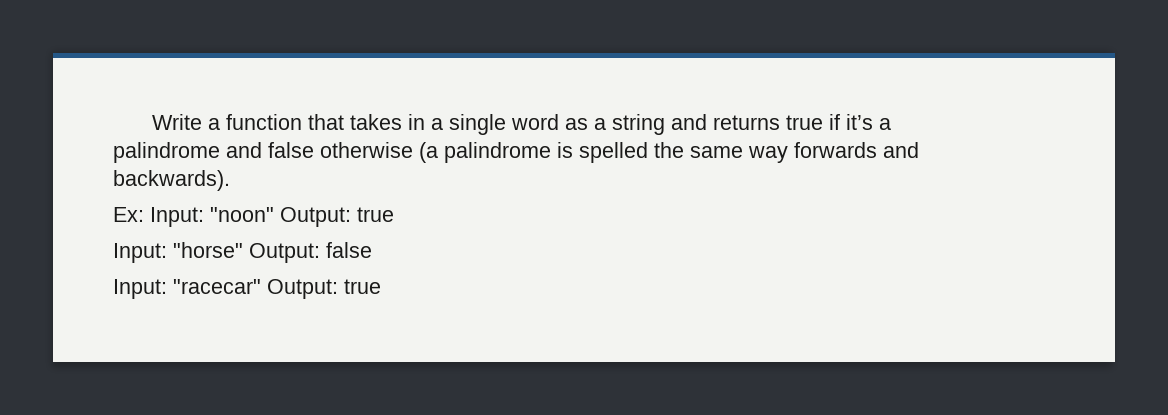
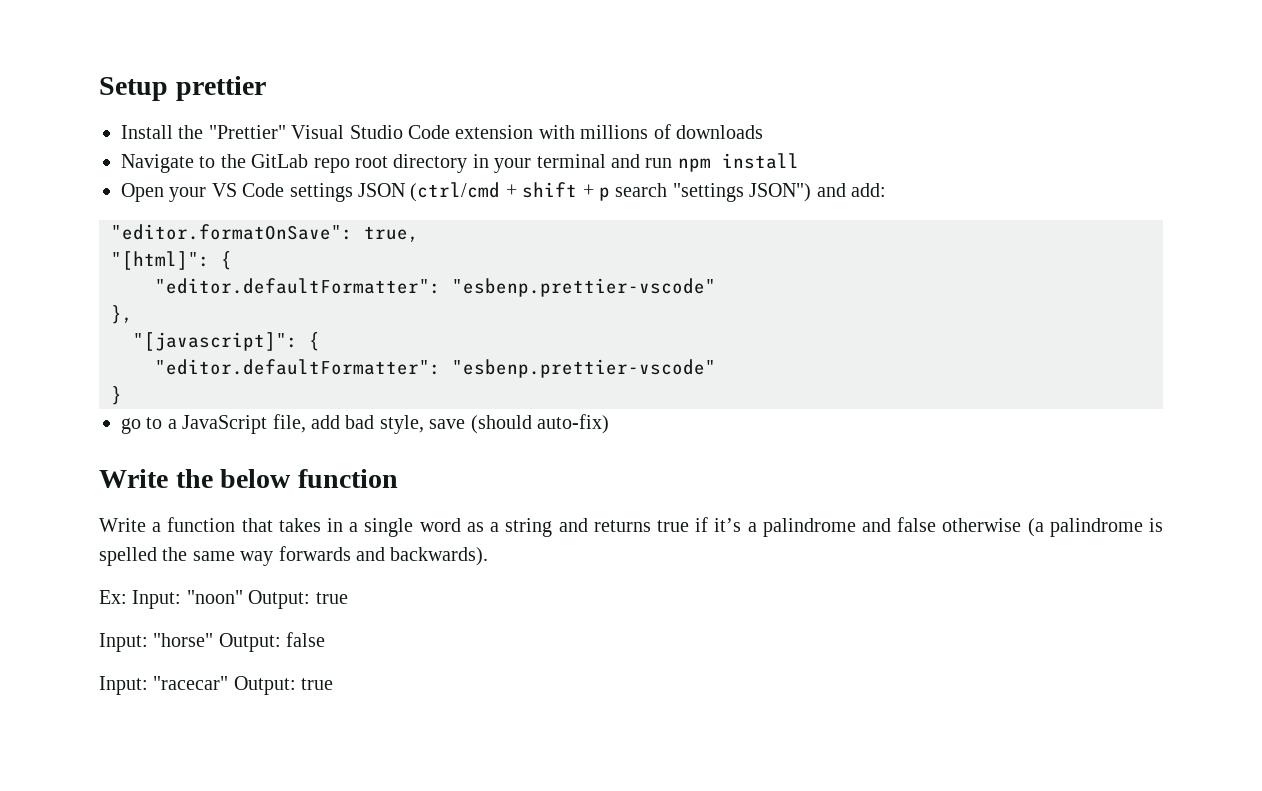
(151, 122) none -> [99,76,266,101] [121,124,763,139] [121,153,799,173] [121,182,886,202] [111,224,419,242] [111,251,232,270] [155,278,716,297] [111,305,133,324] [133,332,320,351] [155,359,716,378] [111,386,122,405] [121,414,609,434] [99,469,398,488] Setup prettier // Install the "Prettier" Visual Studio Code extension with millions of downloads // Navigate to the GitLab repo root directory in your terminal and run npm install // Open your VS Code settings JSON (ctrl/cmd + shift + p search "settings JSON") and add: // "editor.formatOnSave": true, // "[html]": { // "editor.defaultFormatter": "esbenp.prettier-vscode" // }, // "[javascript]": { // "editor.defaultFormatter": "esbenp.prettier-vscode" // } // go to a JavaScript file, add bad style, save (should auto-fix) // Write the below function //

